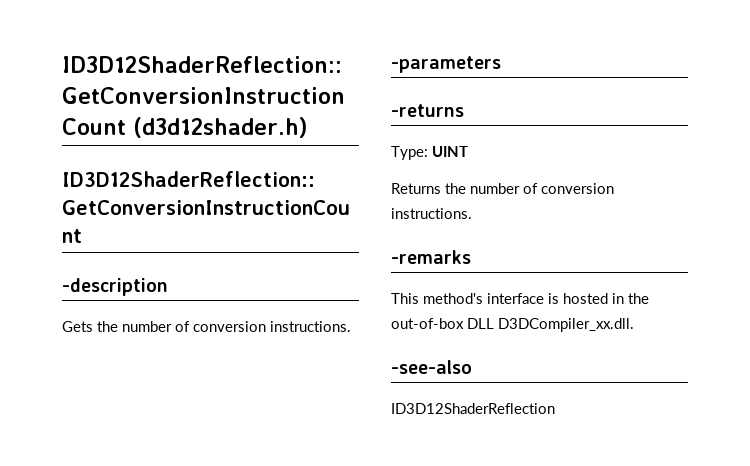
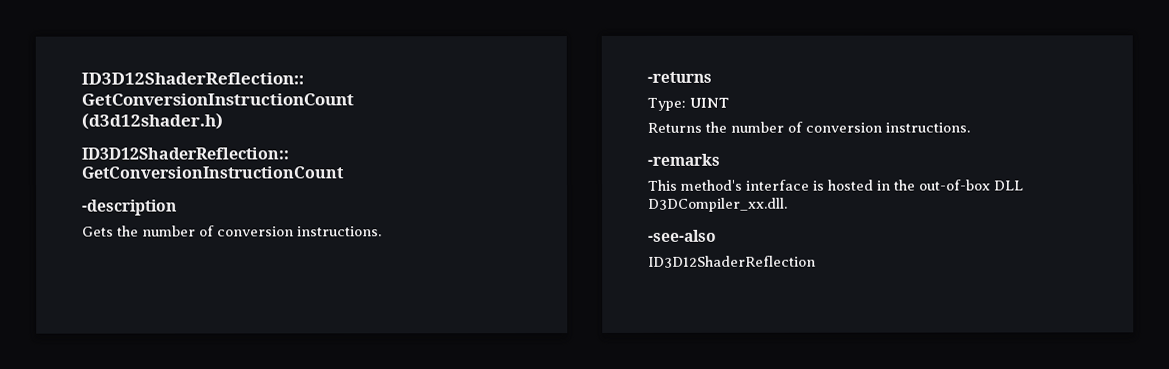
[391,56,501,73] // -parameters -> (382, 231) none

